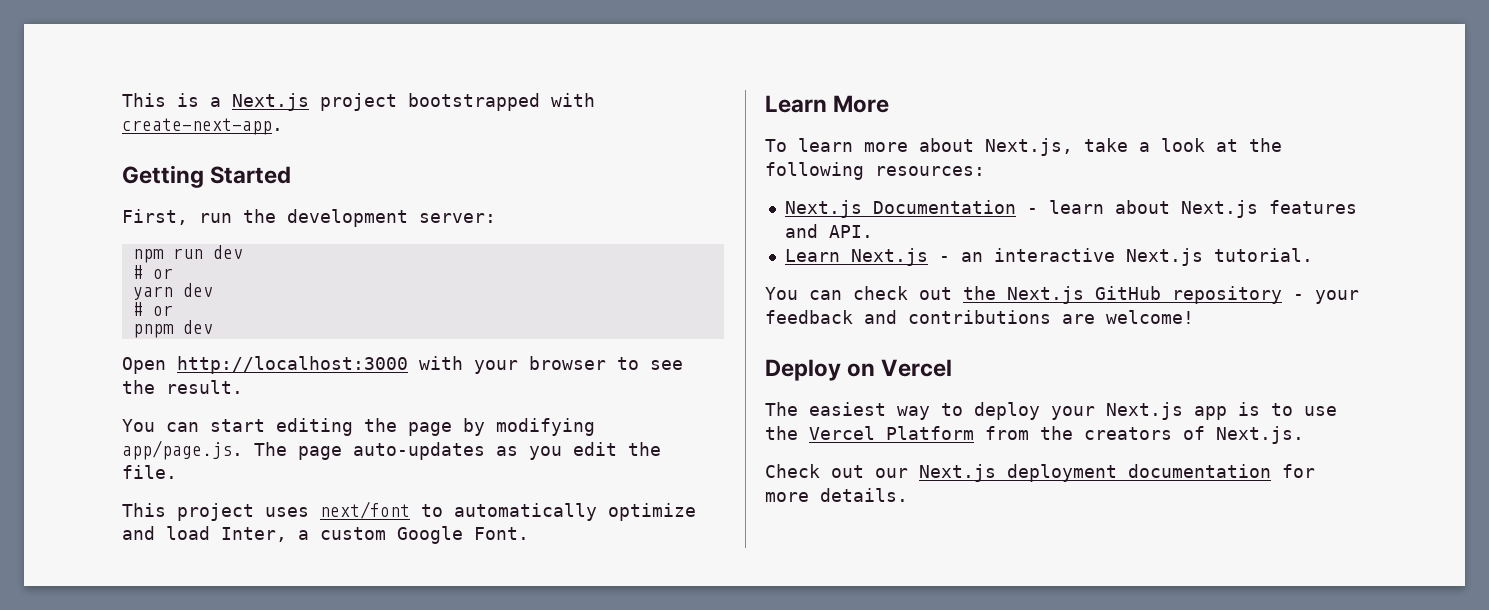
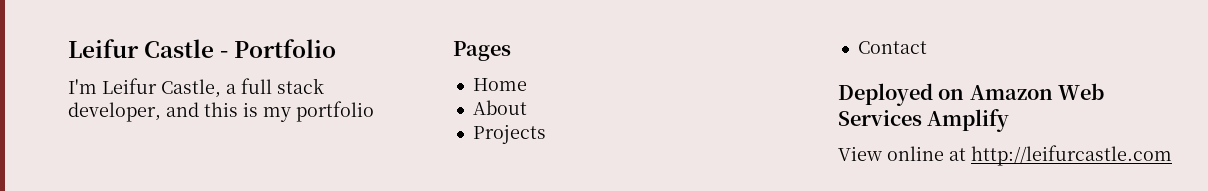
[122,93,595,111] [122,118,283,135] [122,165,292,188] [122,209,496,227] [132,245,243,263] [132,265,173,279] [132,283,213,300] [132,302,173,316] [132,320,213,338] [122,356,683,374] [122,380,243,394] [122,418,595,436] [122,440,661,460] [122,465,177,479] [122,501,696,521] [122,526,529,544] [765,95,890,113] [765,138,1282,156] [765,162,985,180] [784,200,1357,218] [784,224,873,238] [784,248,1313,266] [765,286,1359,304] [765,310,1194,324] [765,359,953,381] [765,402,1337,420] [765,426,1304,444] [765,464,1315,482] [765,488,908,502] This is a Next.js project bootstrapped with create-next-app. // Getting Started // First, run the development server: // npm run dev // # or // yarn dev // # or // pnpm dev // Open http://localhost:3000 with your browser to see the result. // You can start editing the page by modifying app/page.js. The page auto-updates as you edit the file. // This project uses next/font to automatically optimize and load Inter, a custom Google Font. // Learn More // To learn more about Next.js, take a look at the following resources: // Next.js Documentation - learn about Next.js features and API. // Learn Next.js - an interactive Next.js tutorial. // You can check out the Next.js GitHub repository - your feedback and contributions are welcome! // Deploy on Vercel // The easiest way to deploy your Next.js app is to use the Vercel Platform from the creators of Next.js. // Check out our Next.js deployment documentation for more details. -> [68,39,337,58] [68,78,324,98] [68,101,374,122] [453,41,511,61] [472,78,527,91] [472,100,527,115] [472,124,546,144] [857,41,927,54] [838,83,1105,106] [838,109,1010,132] [838,145,1172,166] Leifur Castle - Portfolio // I'm Leifur Castle, a full stack developer, and this is my portfolio // Pages // Home // About // Projects // Contact // Deployed on Amazon Web Services Amplify // View online at http://leifurcastle.com

